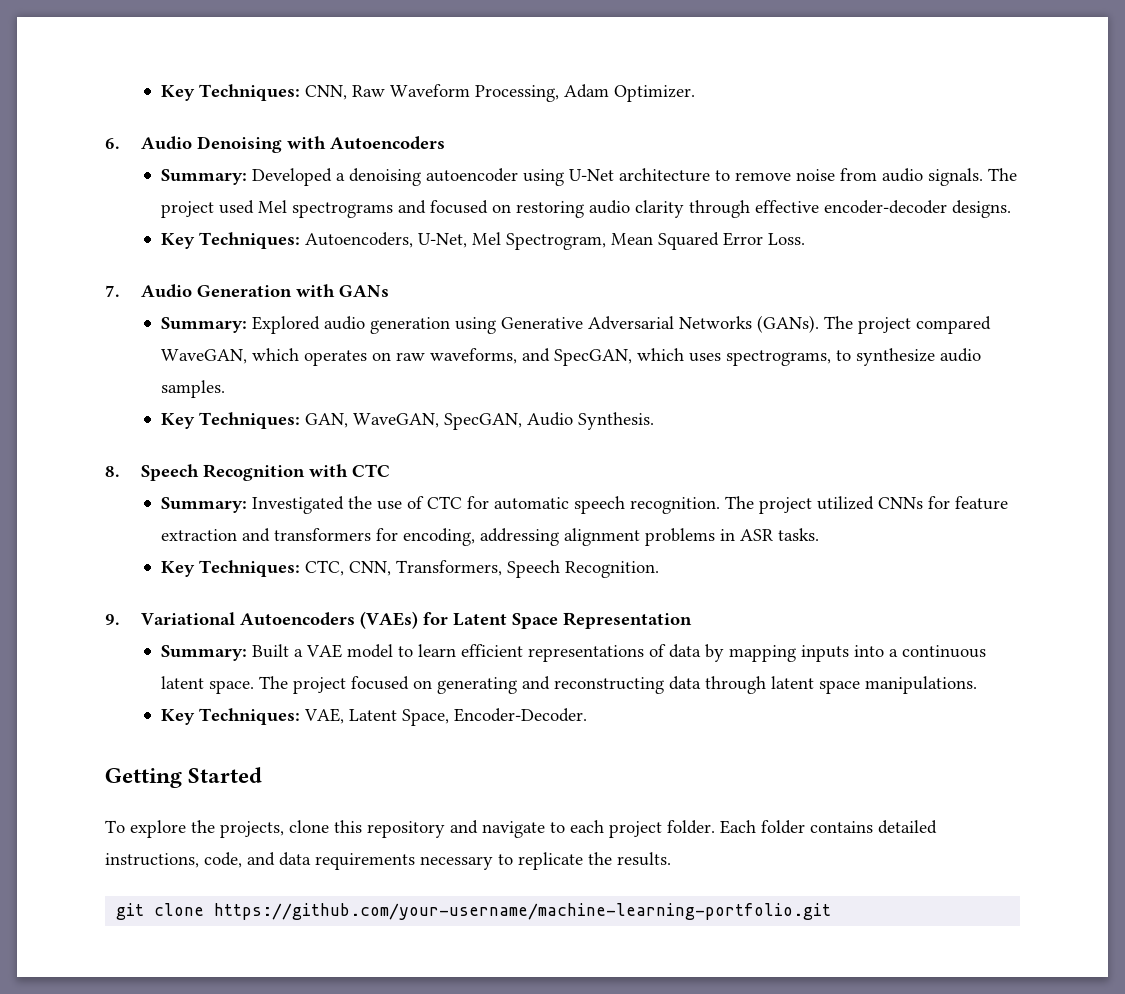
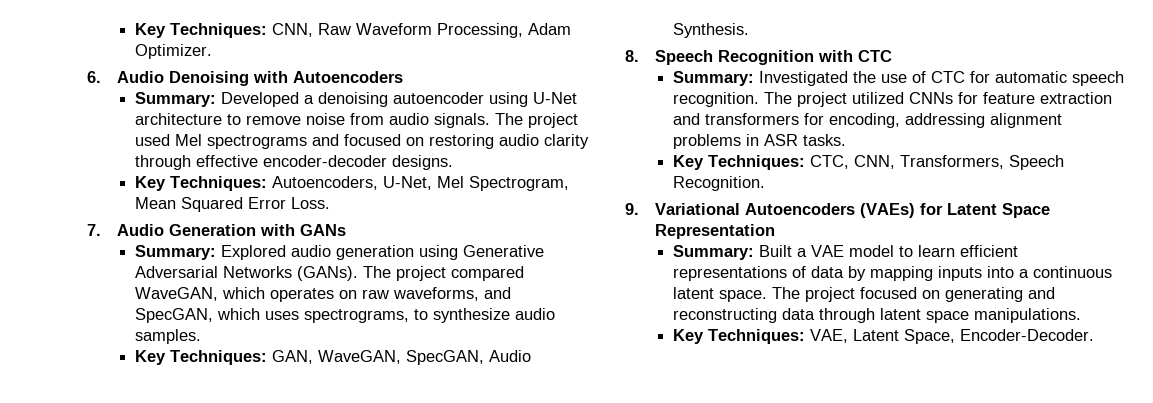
[105,767,263,788] [105,820,937,838] [105,852,671,870] [116,903,832,920] // Getting Started // To explore the projects, clone this repository and navigate to each project folder. Each folder contains detailed instructions, code, and data requirements necessary to replicate the results. // git clone https://github.com/your-username/machine-learning-portfolio.git -> (1094, 335) none

